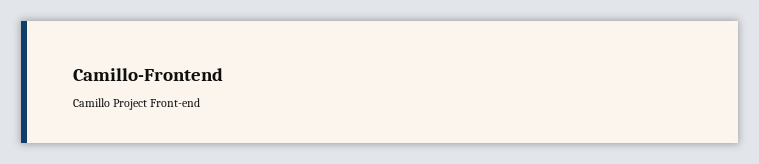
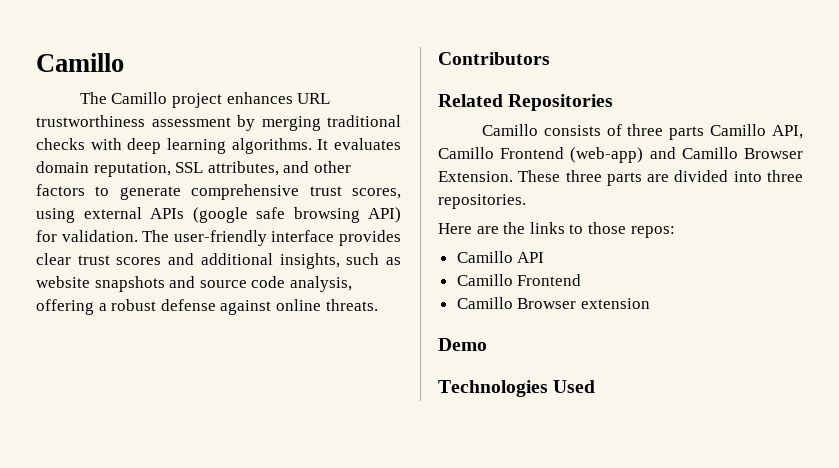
[73,68,223,81] [73,98,201,110] Camillo-Frontend // Camillo Project Front-end -> [36,53,124,72] [79,92,331,108] [36,115,401,131] [36,138,401,154] [36,161,351,177] [36,184,401,200] [36,207,401,223] [36,230,401,246] [36,253,402,269] [36,276,352,292] [36,299,378,315] [438,52,550,65] [438,94,614,111] [481,124,803,140] [438,147,803,163] [438,170,803,186] [438,194,526,209] [438,222,675,238] [456,251,545,263] [456,274,582,286] [456,297,650,309] [438,338,487,351] [438,380,596,397] Camillo // The Camillo project enhances URL trustworthiness assessment by merging traditional checks with deep learning algorithms. It evaluates domain reputation, SSL attributes, and other factors to generate comprehensive trust scores, using external APIs (google safe browsing API) for validation. The user-friendly interface provides clear trust scores and additional insights, such as website snapshots and source code analysis, offering a robust defense against online threats. // Contributors // Related Repositories // Camillo consists of three parts Camillo API, Camillo Frontend (web-app) and Camillo Browser Extension. These three parts are divided into three repositories. // Here are the links to those repos: // Camillo API // Camillo Frontend // Camillo Browser extension // Demo // Technologies Used

